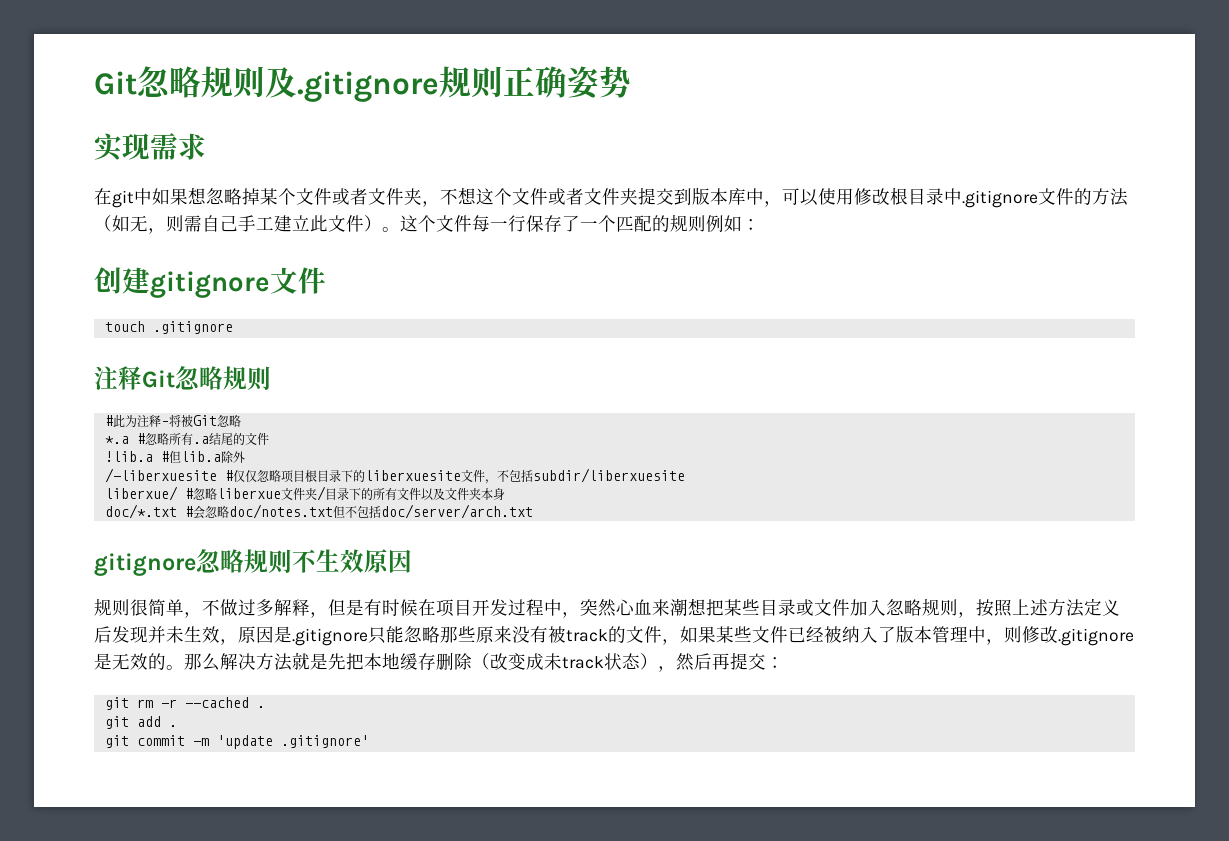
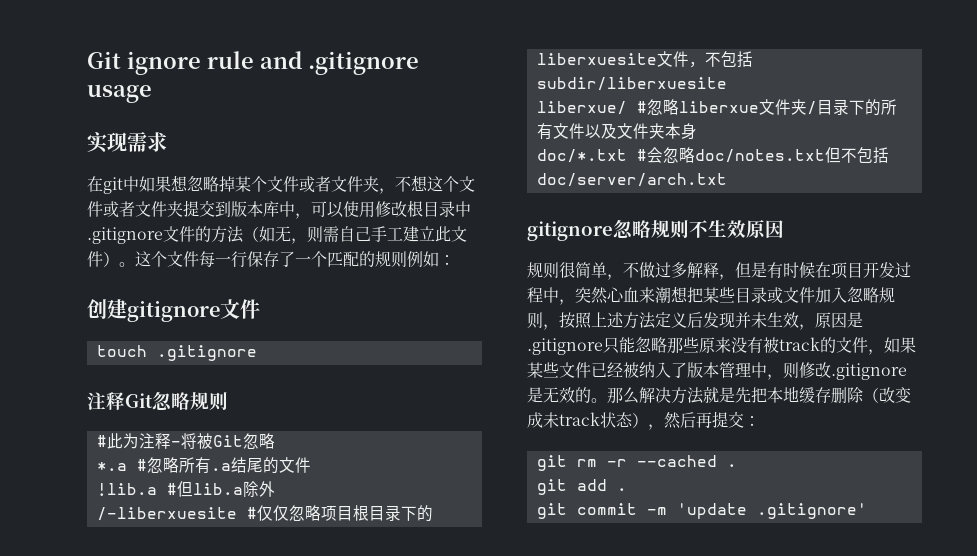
[94,66,631,102] Git忽略规则及.gitignore规则正确姿势 -> [87,51,419,75] [87,84,152,103] Git ignore rule and .gitignore usage

